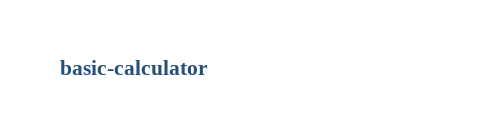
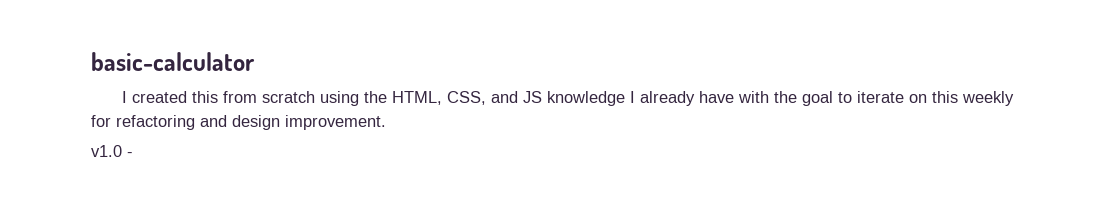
(208, 67) none -> [121,91,1014,106] [91,115,386,130] [91,145,133,157] // I created this from scratch using the HTML, CSS, and JS knowledge I already have with the goal to iterate on this weekly for refactoring and design improvement. // v1.0 -

